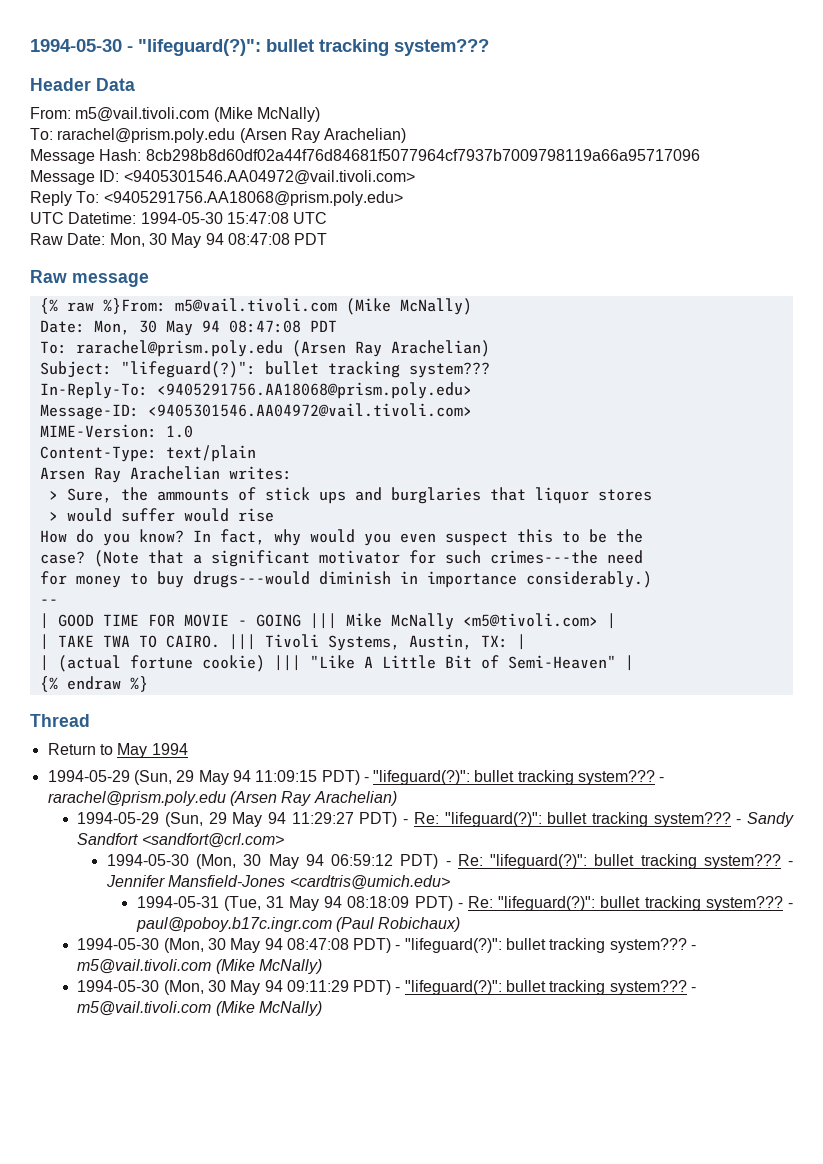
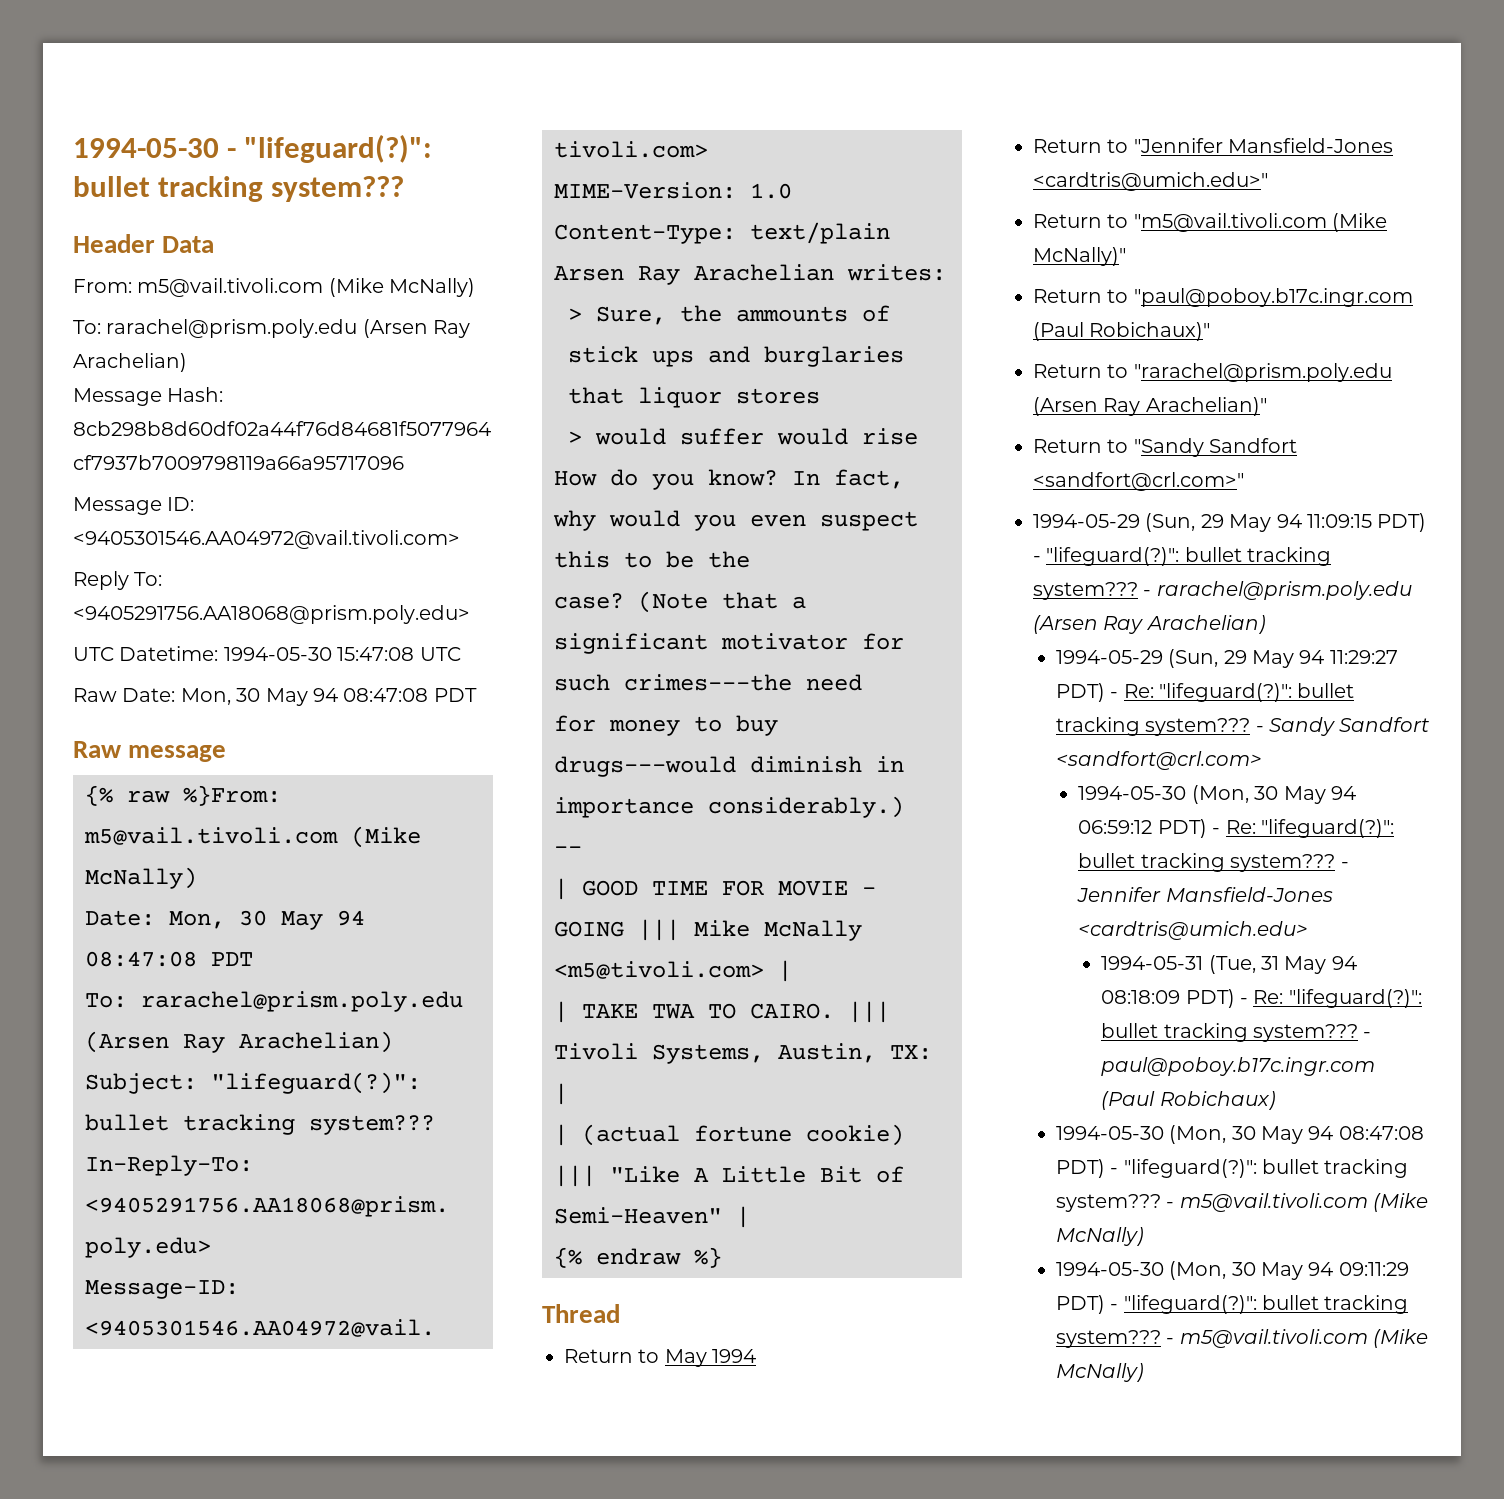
(188, 749) none -> [1033,138,1394,153] [1033,172,1268,191] [1033,213,1388,232] [1033,247,1126,266] [1033,288,1413,307] [1033,322,1211,341] [1033,363,1392,382] [1033,397,1267,416] [1033,438,1298,457] [1033,472,1244,491] // Return to "Jennifer Mansfield-Jones <cardtris@umich.edu>" // Return to "m5@vail.tivoli.com (Mike McNally)" // Return to "paul@poboy.b17c.ingr.com (Paul Robichaux)" // Return to "rarachel@prism.poly.edu (Arsen Ray Arachelian)" // Return to "Sandy Sandfort <sandfort@crl.com>"

